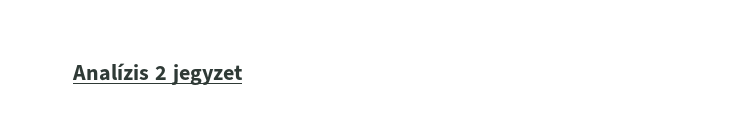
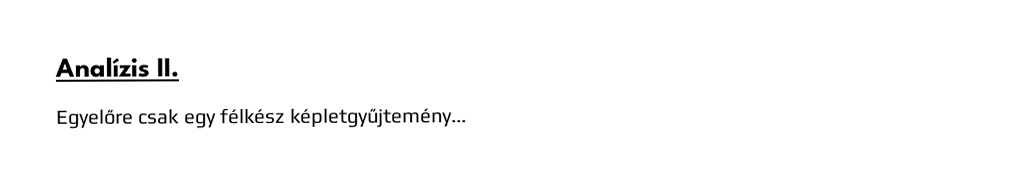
[154,64,243,85] 2 jegyzet -> [156,57,180,78] [56,107,467,129] II. // Egyelőre csak egy félkész képletgyűjtemény...

